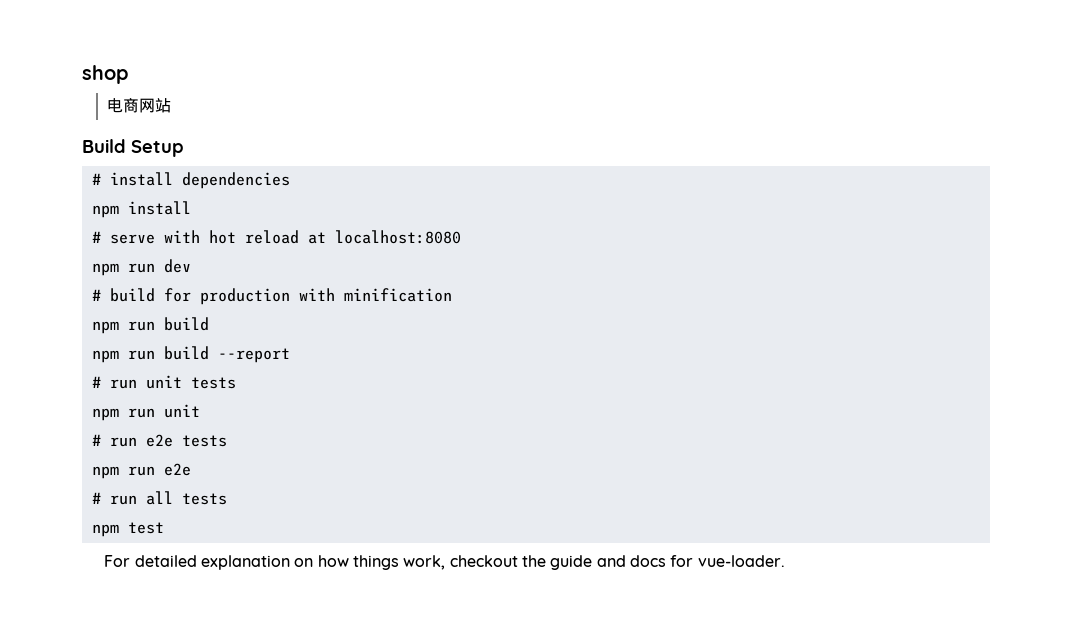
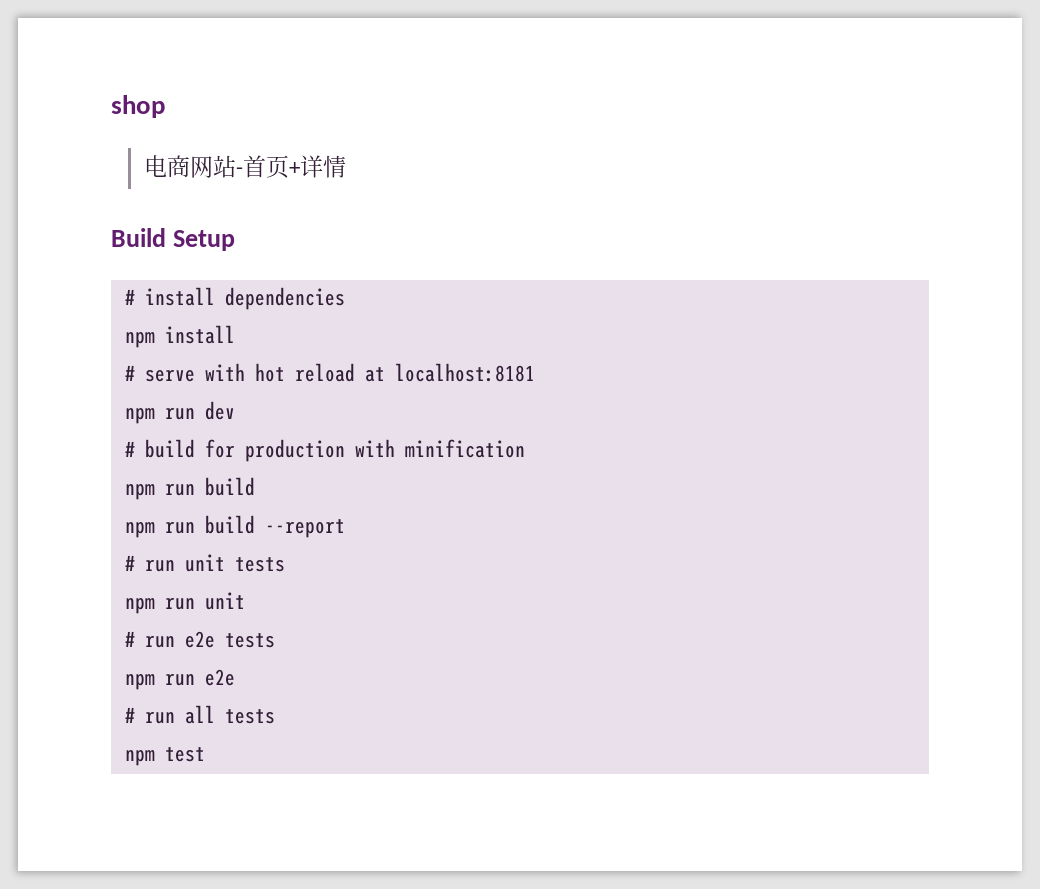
(172, 105) none -> [235,155,346,178] -首页+详情
[334,230,461,244] localhost:8080 -> [394,363,535,382] localhost:8181
[104,555,785,570] // For detailed explanation on how things work, checkout the guide and docs for vue-loader. -> (205, 754) none

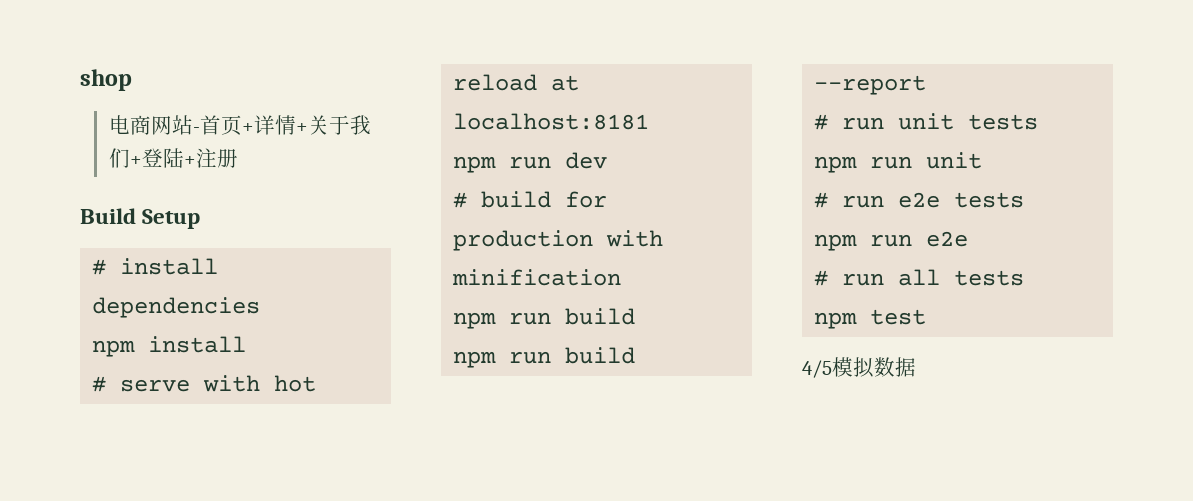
(346, 166) none -> [295,115,371,135] [108,148,238,168] +关于我们+登陆+注册
(205, 754) none -> [802,357,916,378] // 4/5模拟数据

